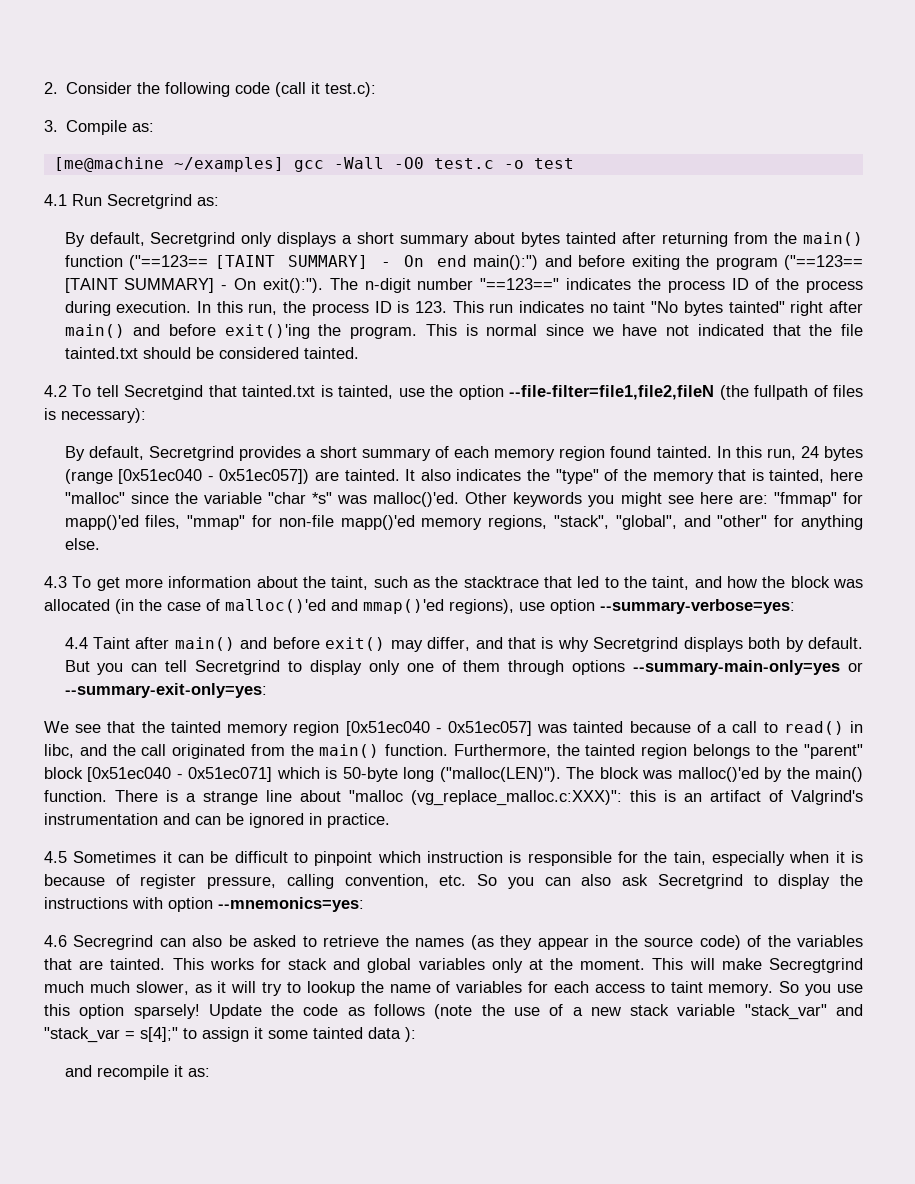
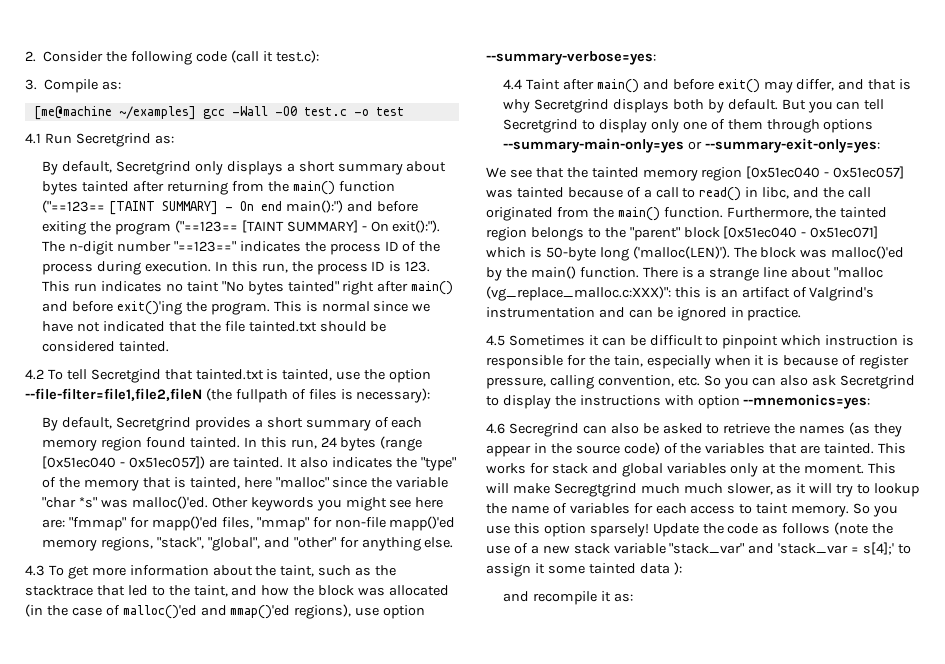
[439,767,561,782] ("malloc(LEN)"). -> [632,246,730,259] ('malloc(LEN)').
[44,1027,178,1043] "stack_var = s[4];" -> [778,542,895,555] 'stack_var = s[4];'

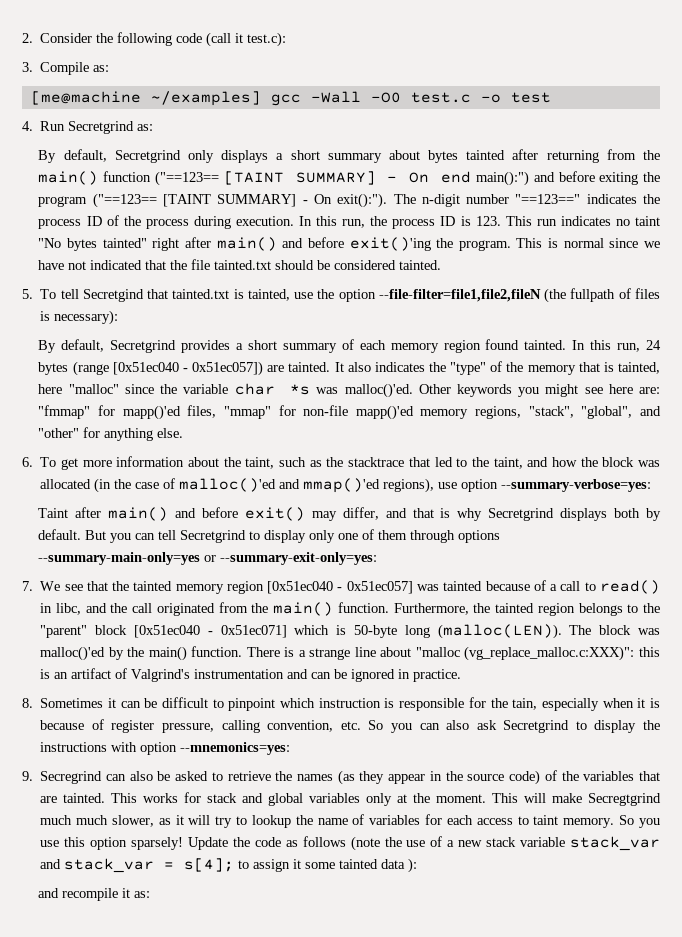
[25,133,41,144] 4.1 -> [22,121,33,131] 4.
[25,369,44,380] 4.2 -> [22,289,33,299] 5.
[42,497,98,508] "char *s" -> [234,383,311,395] char *s
[25,565,45,576] 4.3 -> [22,457,33,467] 6.
[503,79,523,90] 4.4 -> (652, 485) none
(880, 145) none -> [22,581,33,591] 7.
[632,246,730,259] ('malloc(LEN)'). -> [437,624,562,639] (malloc(LEN)).
[486,335,505,346] 4.5 -> [22,698,33,708] 8.
[486,423,505,434] 4.6 -> [22,771,33,781] 9.
[669,542,895,555] "stack_var" and 'stack_var = s[4];' -> [570,836,661,851] [40,858,235,873] stack_var and stack_var = s[4];

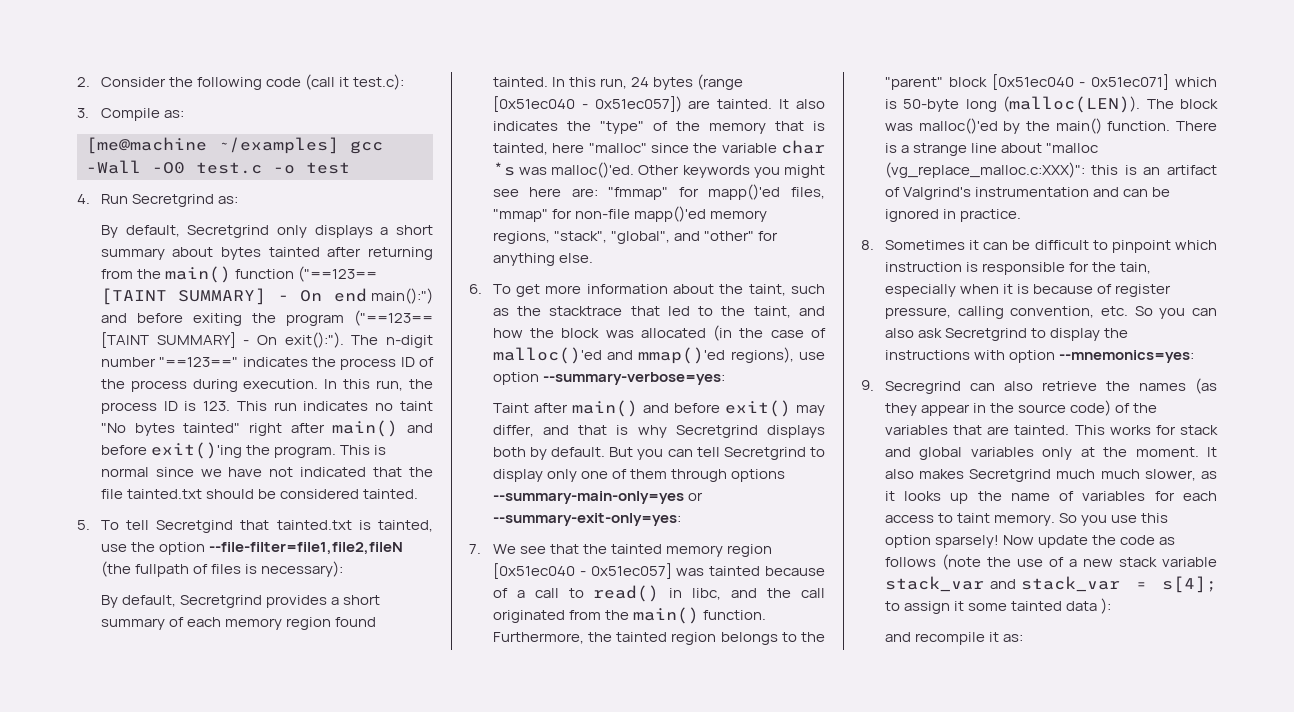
[157,771,223,781] be asked to -> (1033, 386) none
[492,793,661,806] This will make Secregtgrind -> [1207,447,1217,457] [884,469,1052,482] It also makes Secretgrind
[188,815,291,828] will try to lookup -> [904,491,969,504] looks up
[187,837,228,850] Update -> [1002,535,1088,548] Now update

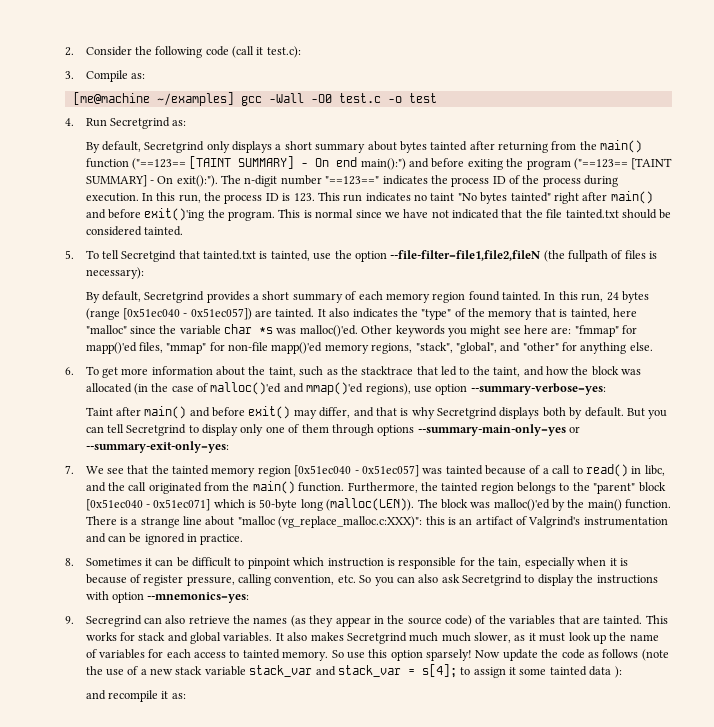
[970,447,1199,460] variables only at the moment. -> [223,632,273,642] variables.
[904,491,942,501] looks -> [539,632,591,642] must look
[956,513,990,523] taint -> [242,649,280,659] tainted
[1081,515,1108,526] you -> (344, 654) none

